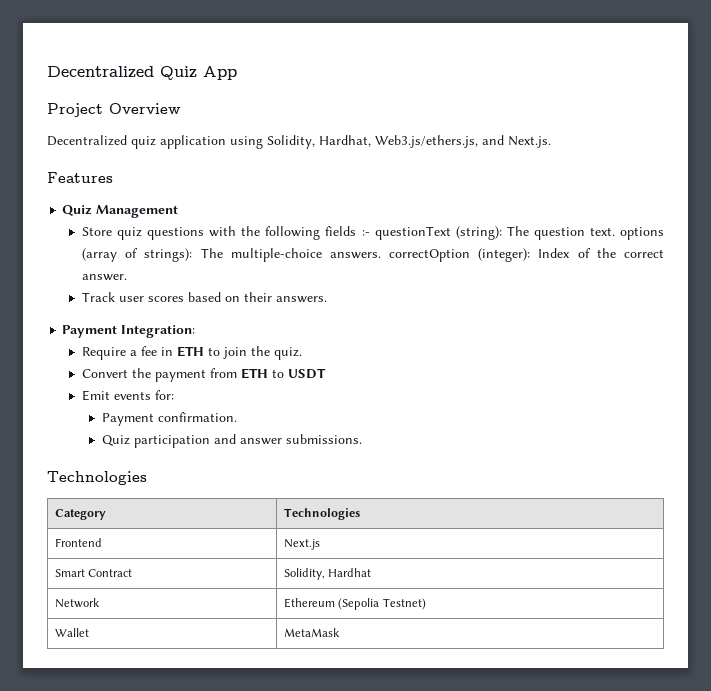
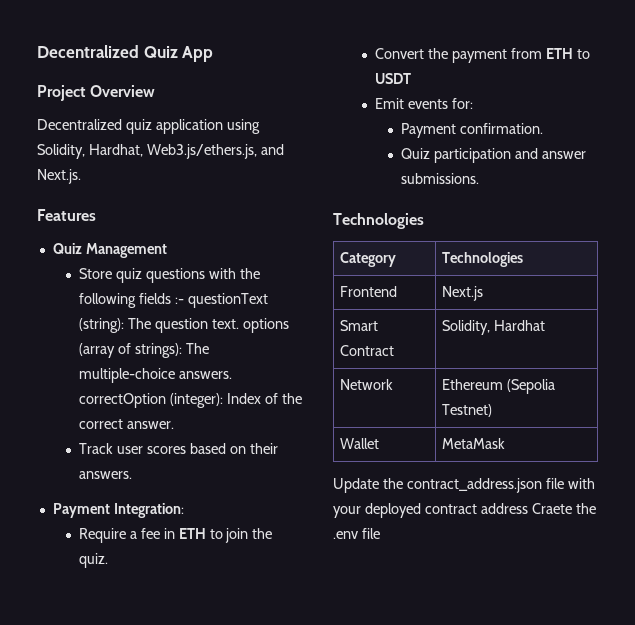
(340, 632) none -> [333,478,595,493] [333,503,596,518] [333,528,380,539] // Update the contract_address.json file with your deployed contract address Craete the .env file

